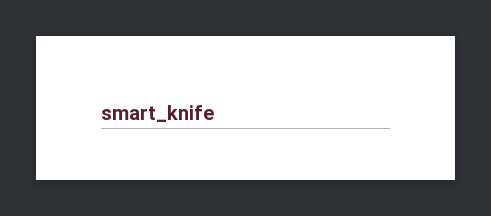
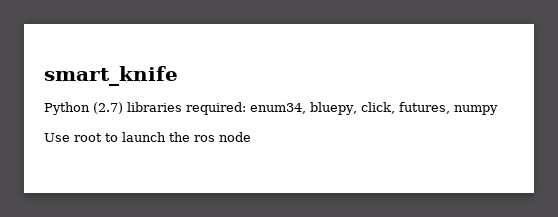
(214, 113) none -> [44,102,498,115] [44,132,251,142] // Python (2.7) libraries required: enum34, bluepy, click, futures, numpy // Use root to launch the ros node

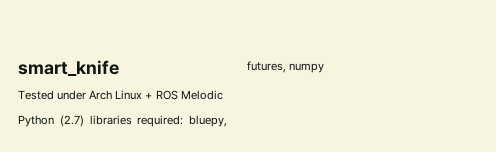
(178, 76) none -> [18,90,223,100] // Tested under Arch Linux + ROS Melodic
[250,102,395,115] enum34, bluepy, click, -> [189,115,227,127] bluepy,
[44,132,251,142] // Use root to launch the ros node -> (325, 68) none

